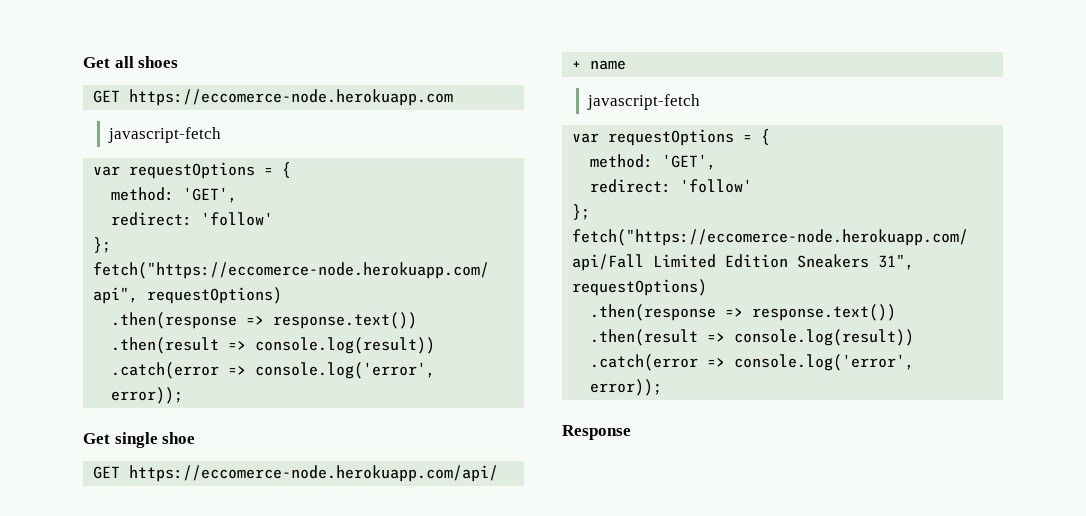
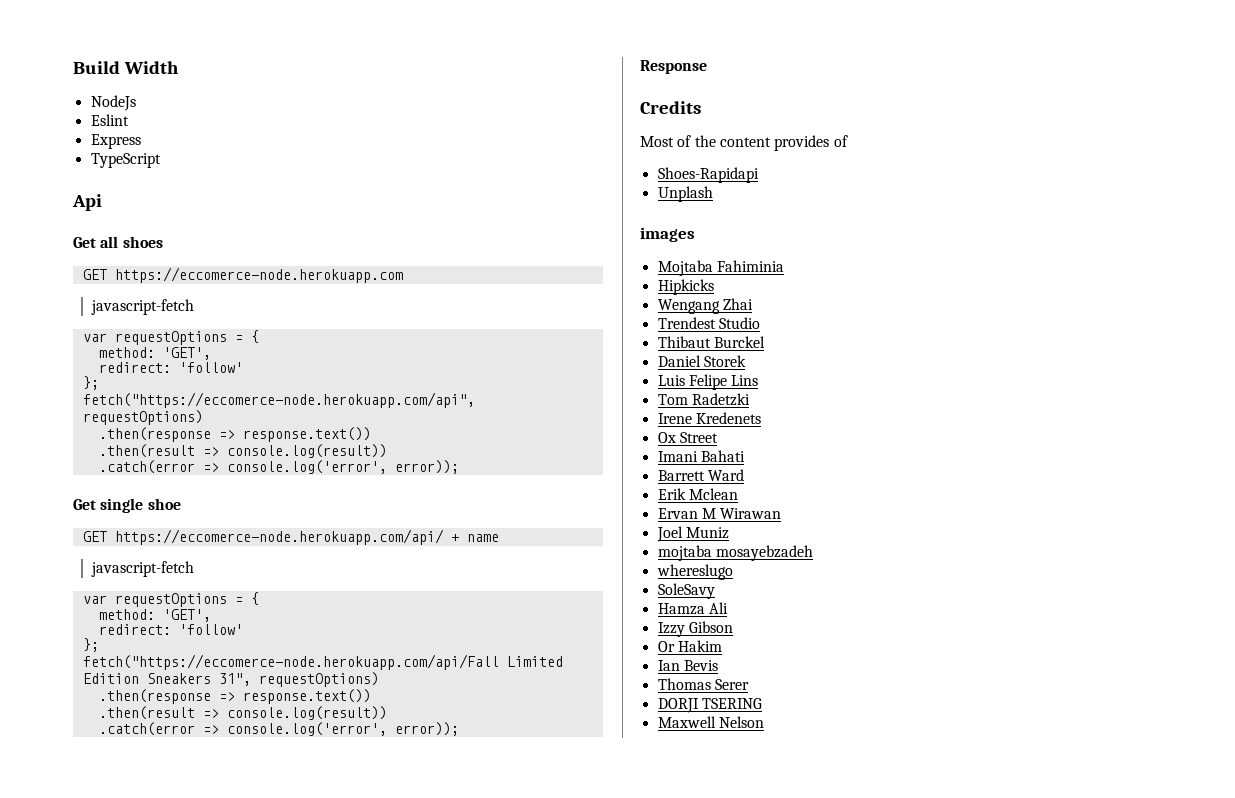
(83, 62) none -> [73,61,179,74] [90,95,136,111] [90,114,129,126] [90,134,141,149] [90,153,161,168] [72,194,102,211] Build Width // NodeJs // Eslint // Express // TypeScript // Api //
(631, 432) none -> [640,101,701,114] [640,135,848,151] [657,167,759,183] [657,186,713,202] [640,227,695,242] [657,260,784,276] [657,279,714,295] [657,298,753,314] [657,317,760,329] [657,336,765,348] [657,355,746,367] [657,374,759,390] [657,393,750,406] [657,412,761,424] [657,432,718,443] [657,450,745,462] [657,469,744,481] [657,488,738,500] [657,508,782,519] [656,526,729,542] [657,545,813,561] [656,564,733,580] [657,583,715,599] [657,602,728,615] [657,621,733,637] [657,640,722,652] [657,660,718,671] [657,678,749,690] [657,698,762,713] [657,716,764,728] // Credits // Most of the content provides of // Shoes-Rapidapi // Unplash // images // Mojtaba Fahiminia // Hipkicks // Wengang Zhai // Trendest Studio // Thibaut Burckel // Daniel Storek // Luis Felipe Lins // Tom Radetzki // Irene Kredenets // Ox Street // Imani Bahati // Barrett Ward // Erik Mclean // Ervan M Wirawan // Joel Muniz // mojtaba mosayebzadeh // whereslugo // SoleSavy // Hamza Ali // Izzy Gibson // Or Hakim // Ian Bevis // Thomas Serer // DORJI TSERING // Maxwell Nelson

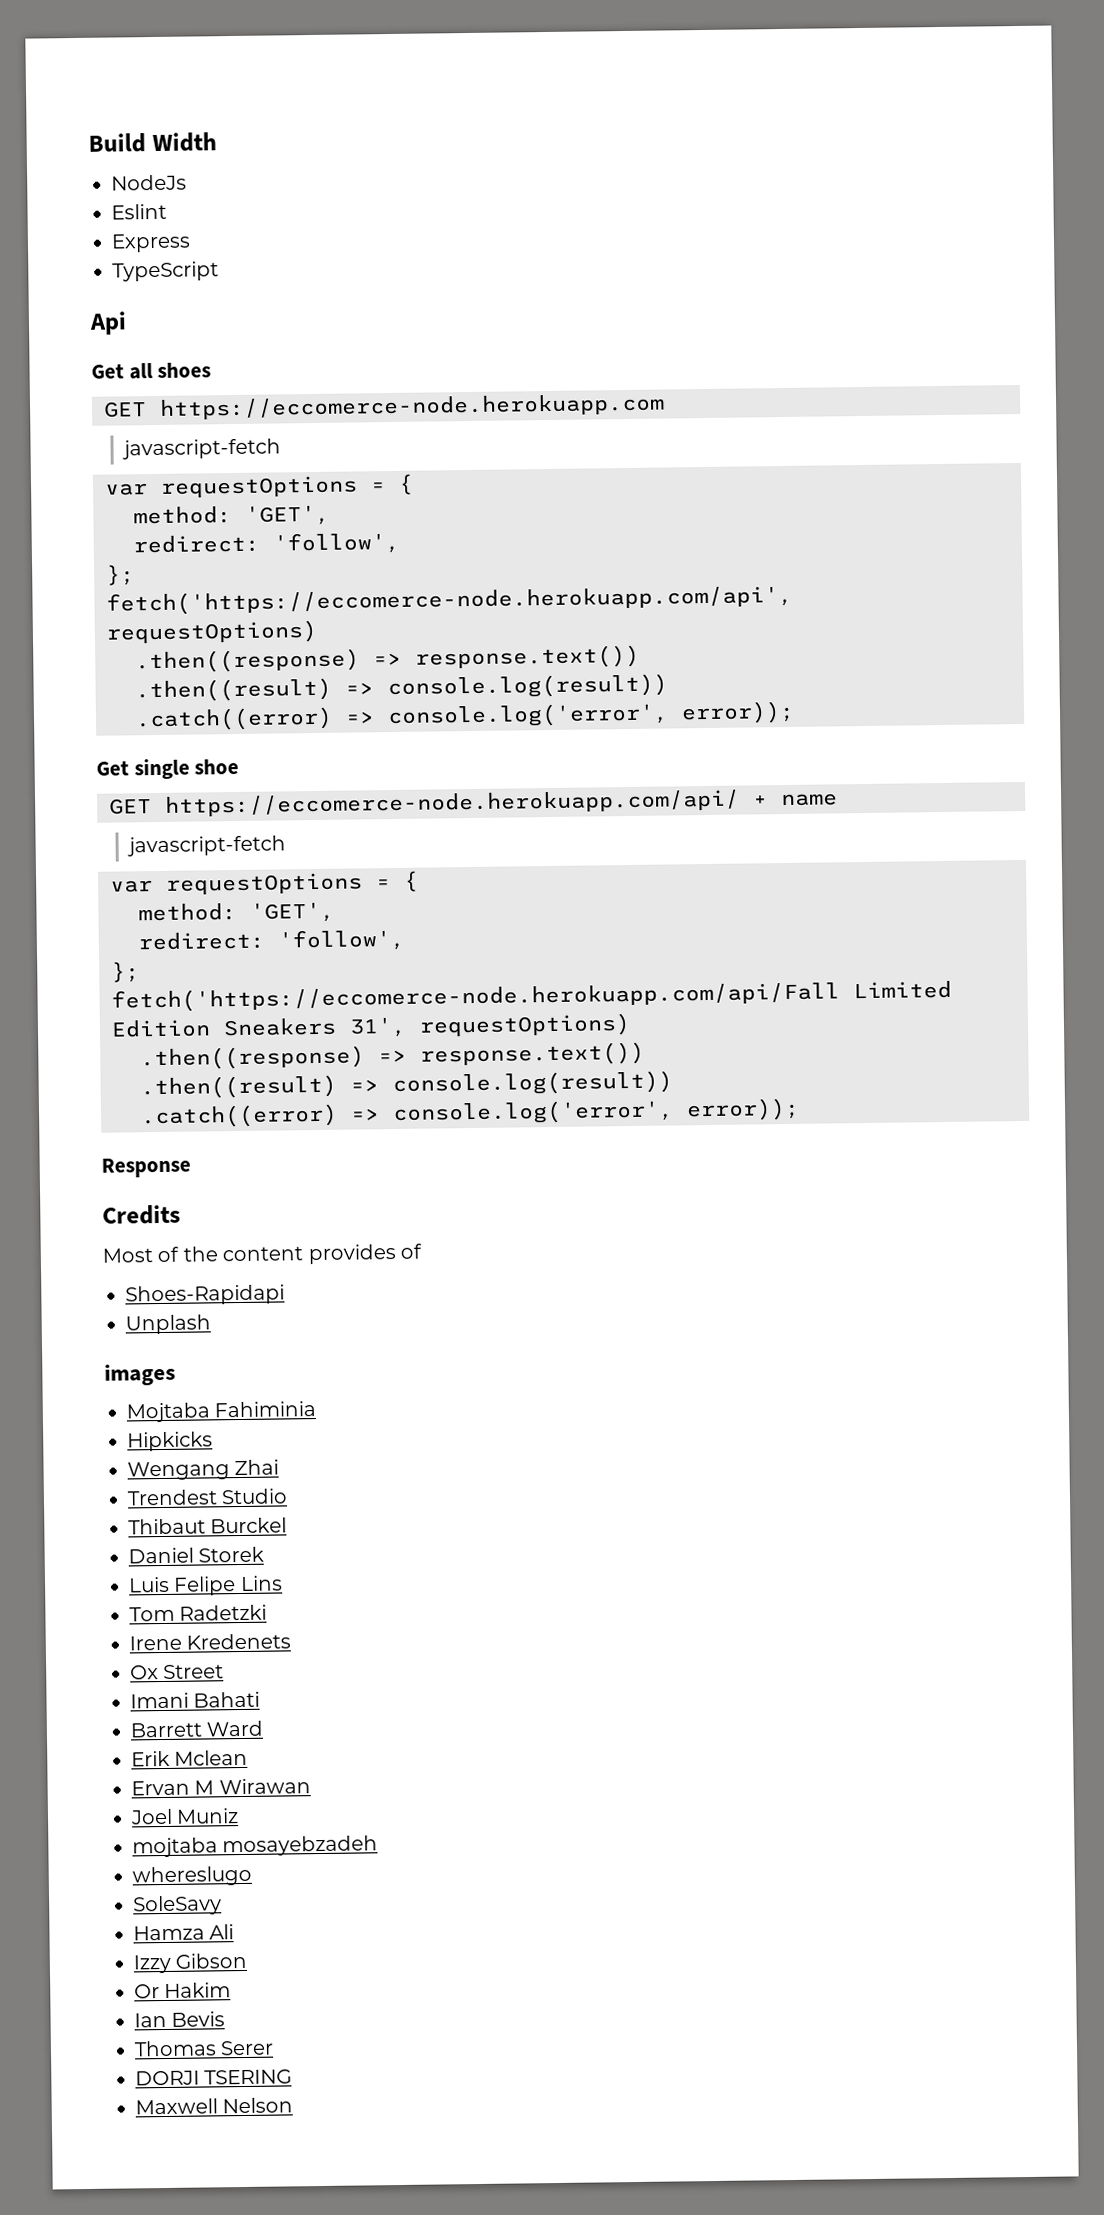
[178,362,243,373] [82,376,99,390] [82,392,475,408] [82,410,203,425] [98,427,371,442] [98,444,387,458] [98,460,195,474] 'follow' // }; // fetch("https://eccomerce-node.herokuapp.com/api", requestOptions) // .then(response => response.text()) // .then(result => console.log(result)) // .catch(error -> [273,531,400,555] [106,564,135,586] [106,584,793,616] [106,619,318,645] [135,644,640,674] [135,673,668,703] [135,706,333,732] 'follow', // }; // fetch('https://eccomerce-node.herokuapp.com/api', requestOptions) // .then((response) => response.text()) // .then((result) => console.log(result)) // .catch((error)
[178,624,243,635] [82,638,99,652] [82,654,499,670] 'follow' // }; // fetch("https://eccomerce-node.herokuapp.com/api/Fall -> [278,928,405,952] [111,961,140,983] [111,981,840,1013] 'follow', // }; // fetch('https://eccomerce-node.herokuapp.com/api/Fall
[218,672,379,687] [98,689,371,704] [98,706,387,720] [98,722,195,736] 31", requestOptions) // .then(response => response.text()) // .then(result => console.log(result)) // .catch(error -> [349,1013,631,1038] [140,1041,645,1071] [140,1070,673,1100] [140,1103,338,1129] 31', requestOptions) // .then((response) => response.text()) // .then((result) => console.log(result)) // .catch((error)

